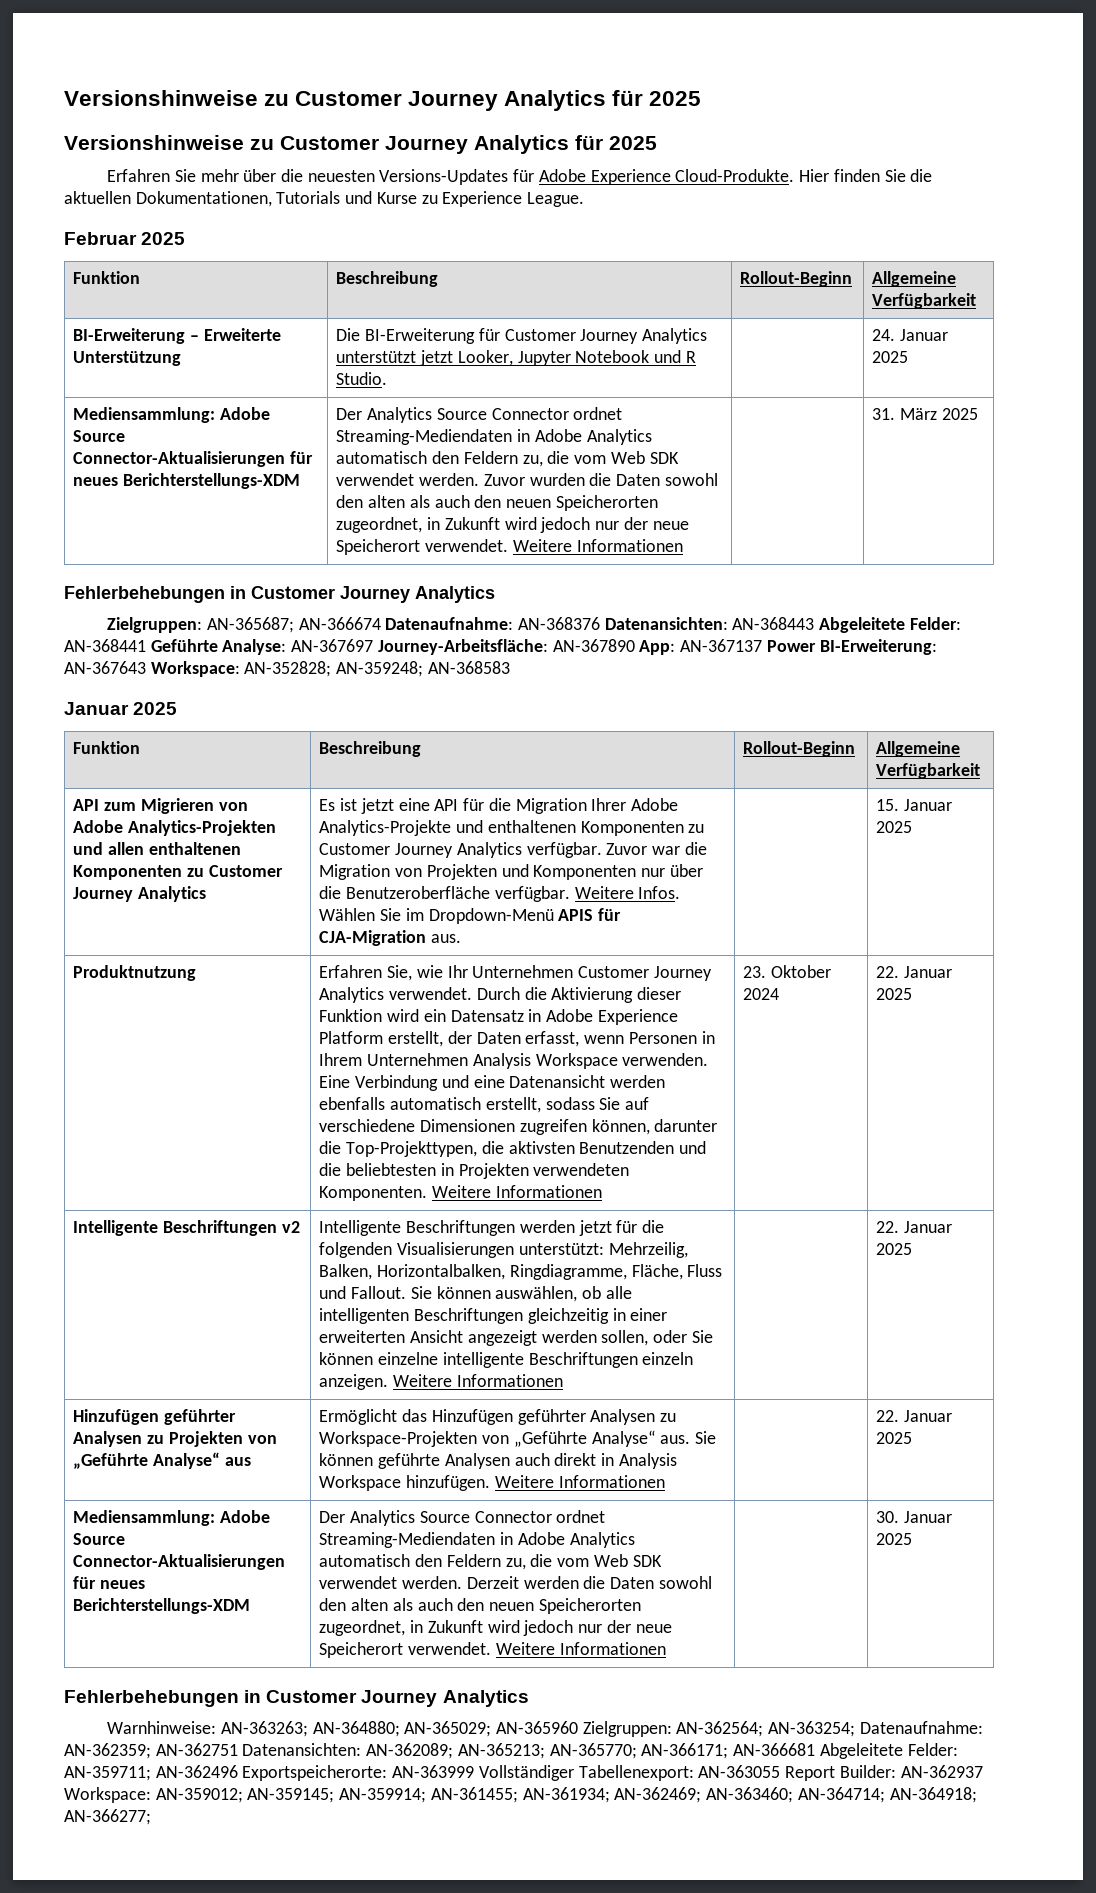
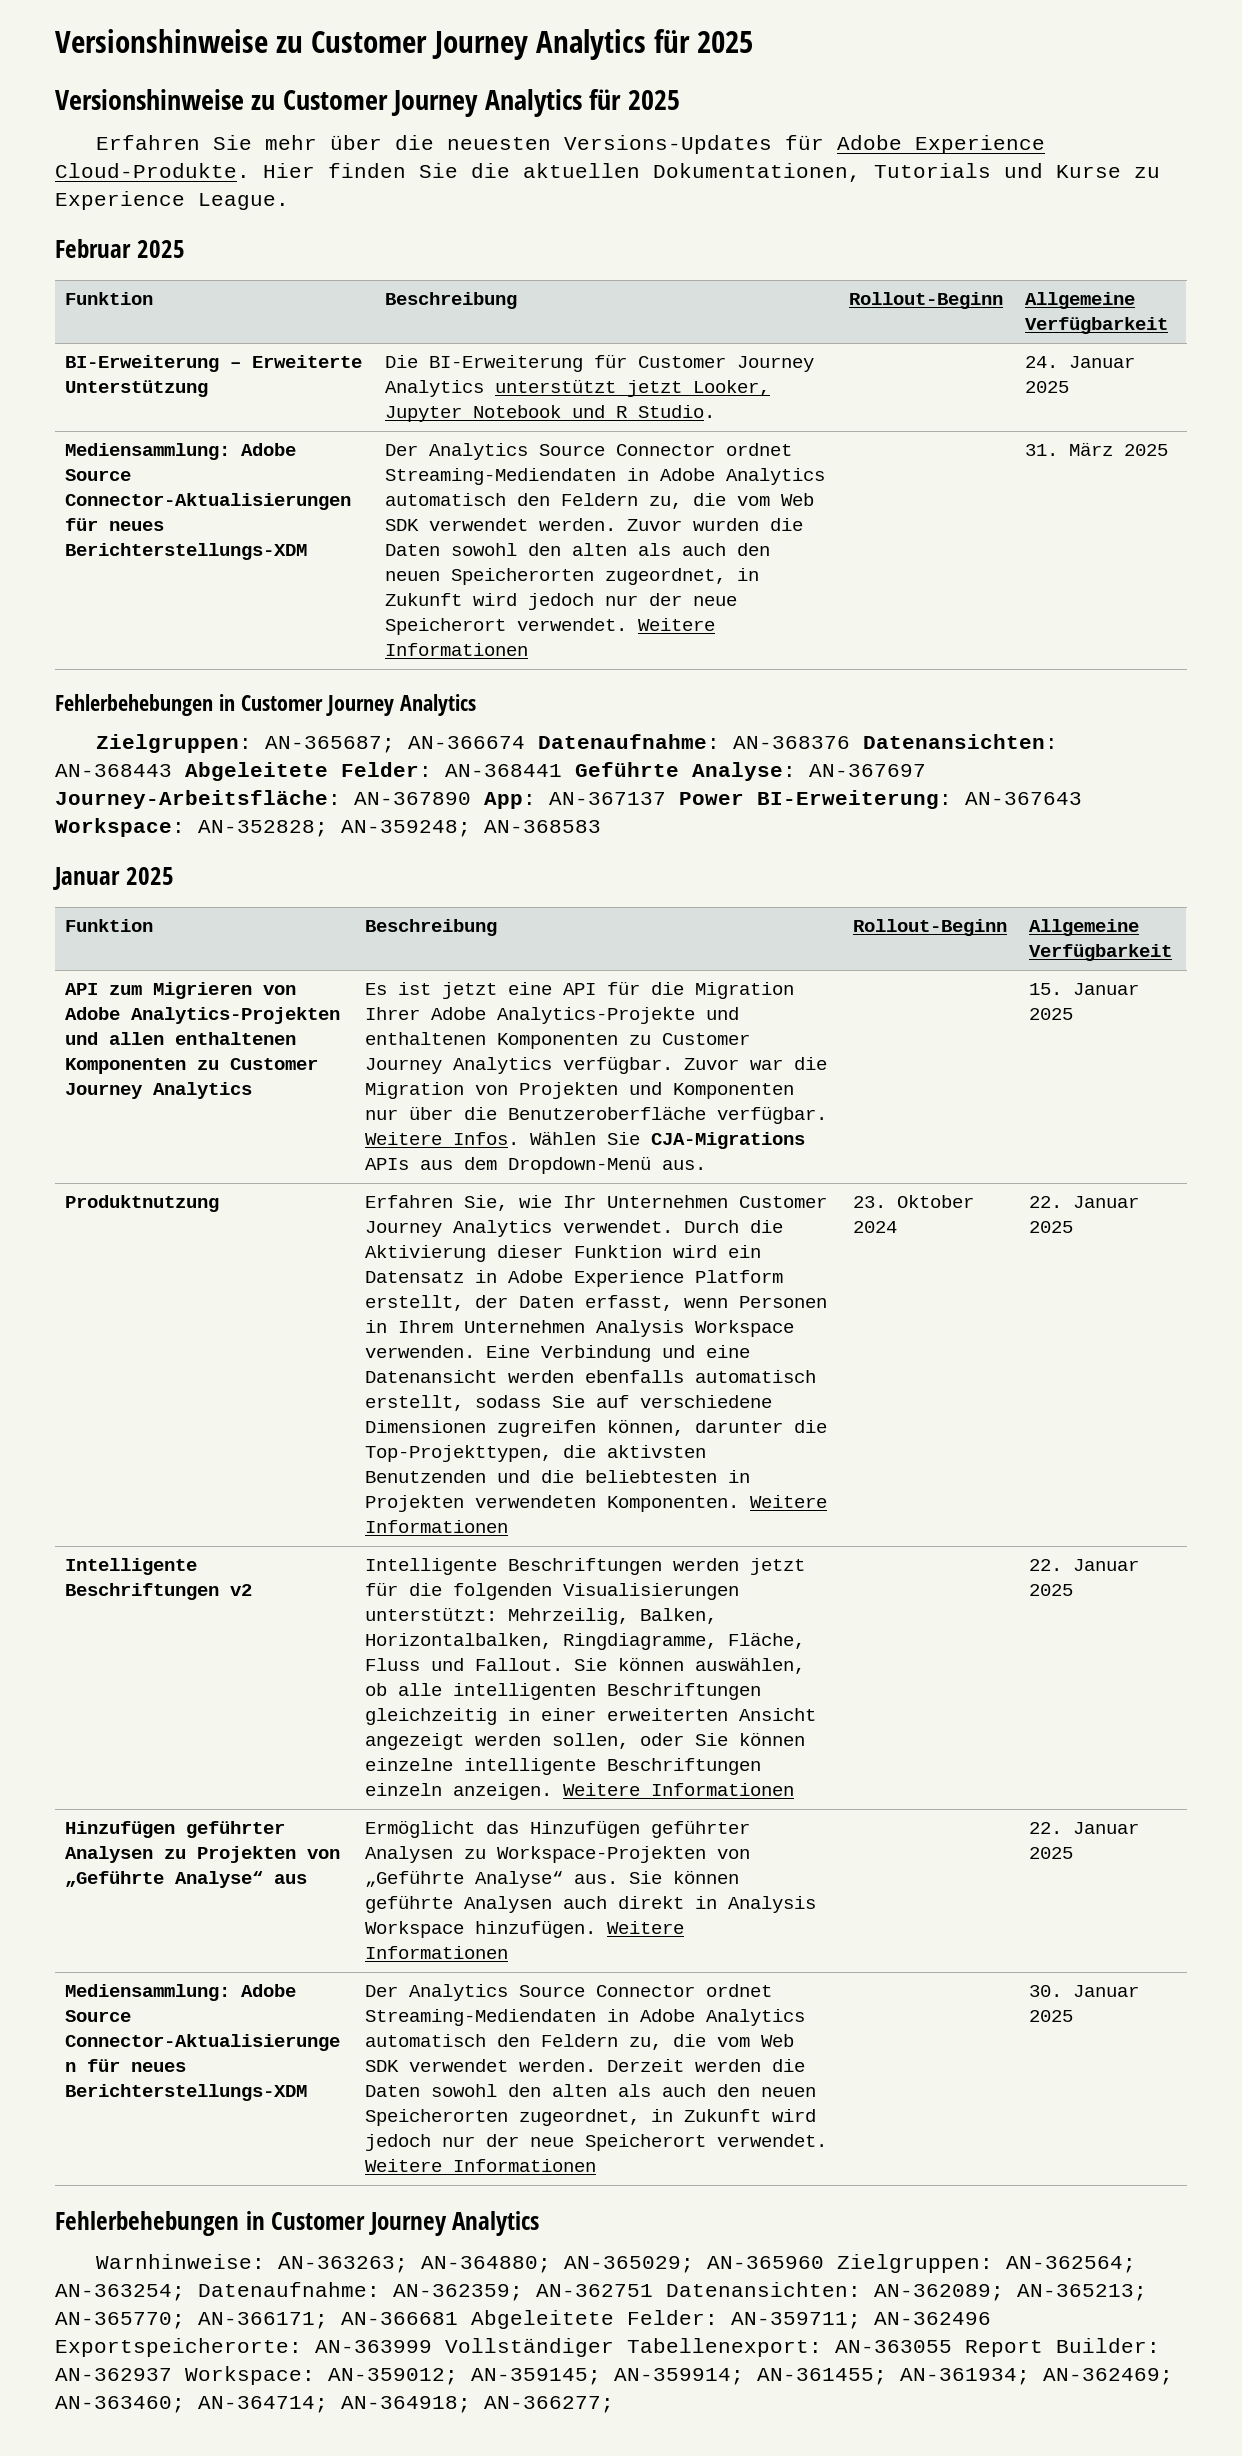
[405,908,622,924] [319,930,427,946] im Dropdown-Menü APIS für CJA-Migration -> [651,1132,806,1149] [365,1156,652,1174] CJA-Migrations APIs aus dem Dropdown-Menü

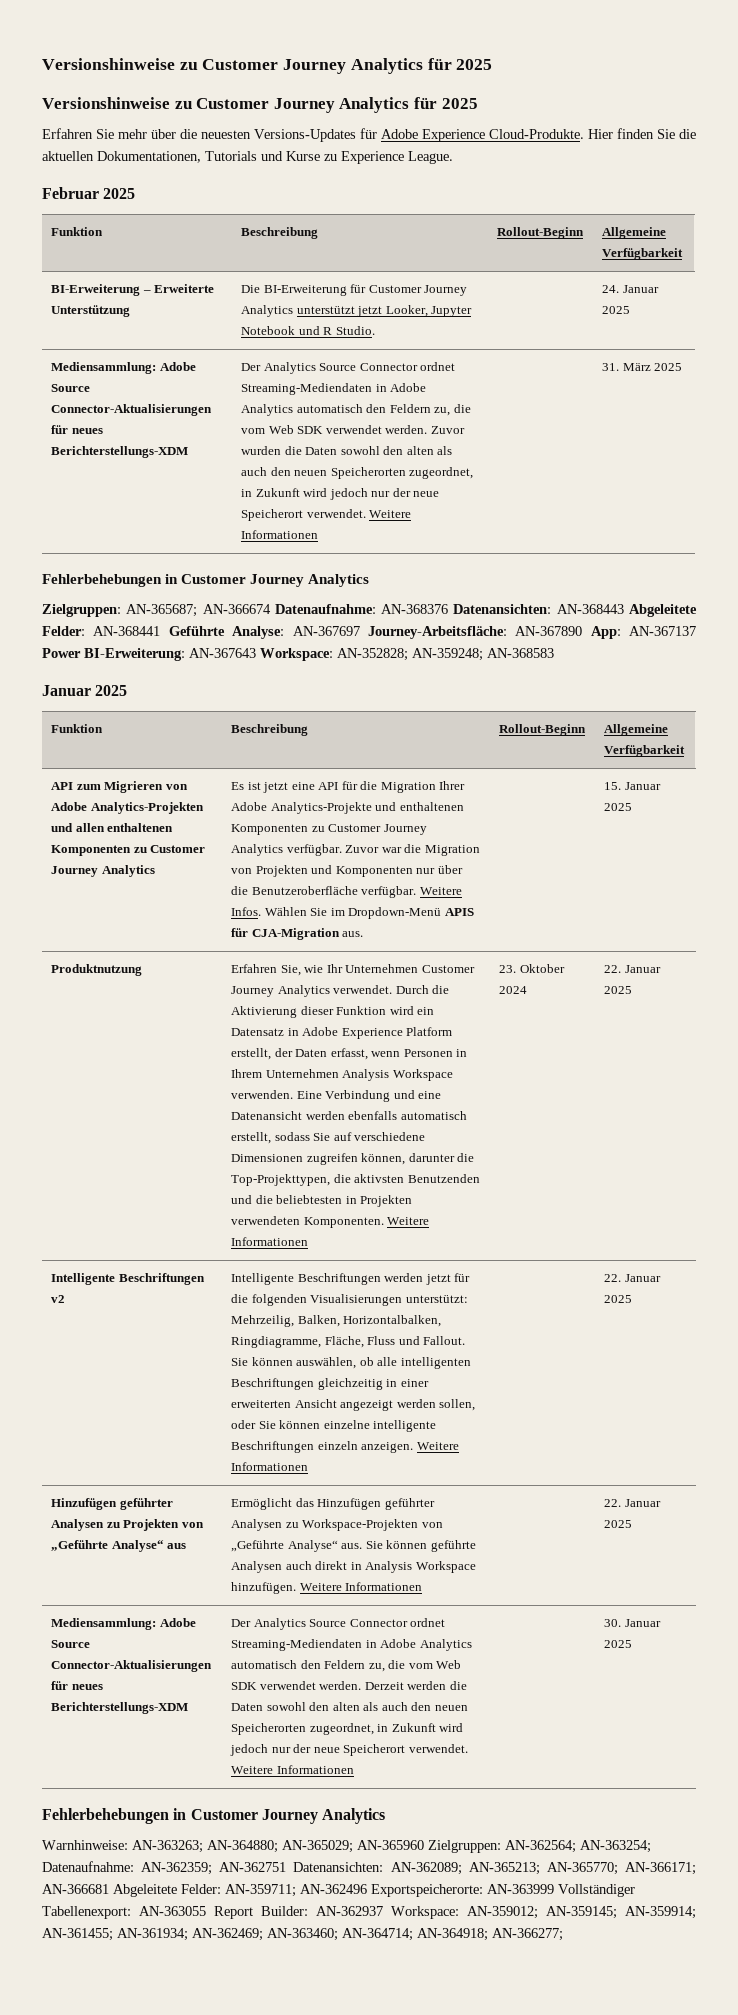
[651,1132,806,1149] [365,1156,652,1174] CJA-Migrations APIs aus dem Dropdown-Menü -> [330,907,474,919] [231,928,340,940] im Dropdown-Menü APIS für CJA-Migration

